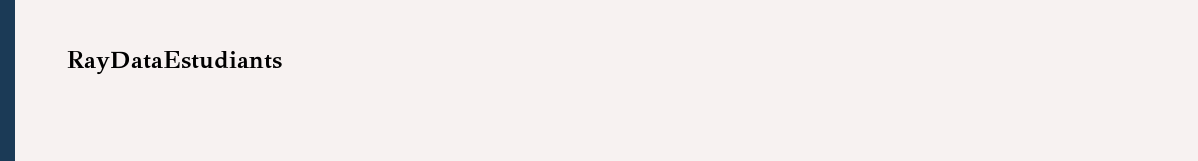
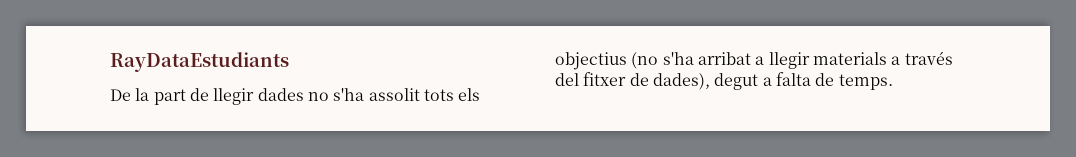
(282, 63) none -> [110,88,481,105] [555,51,953,70] [555,72,893,90] // De la part de llegir dades no s'ha assolit tots els objectius (no s'ha arribat a llegir materials a través del fitxer de dades), degut a falta de temps.

